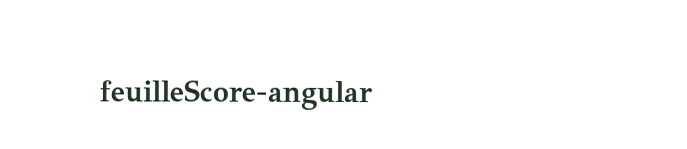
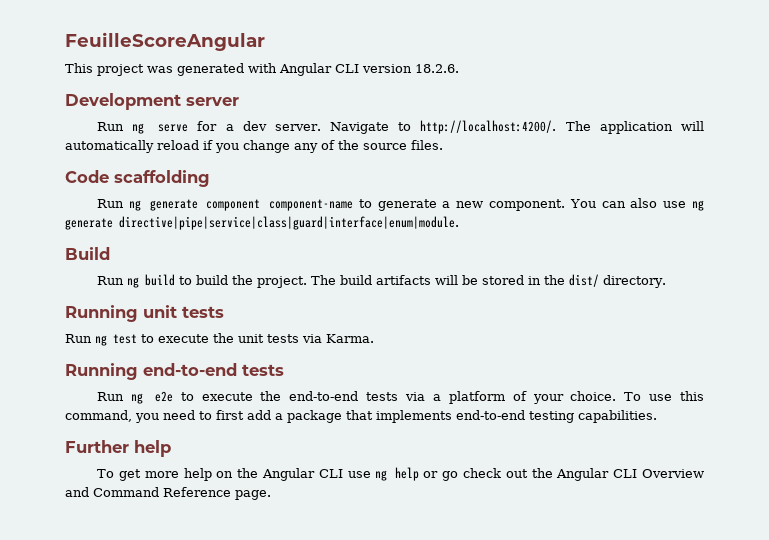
[99,79,373,111] feuilleScore-angular -> [65,32,265,51] [65,63,459,76] [65,93,239,110] [97,120,704,134] [65,140,443,153] [65,170,210,187] [97,198,704,211] [65,216,459,230] [65,247,110,260] [97,274,667,288] [65,305,224,322] [65,333,374,346] [65,363,284,380] [97,391,705,404] [65,410,657,423] [65,440,171,457] [97,467,704,481] [65,487,271,500] FeuilleScoreAngular // This project was generated with Angular CLI version 18.2.6. // Development server // Run ng serve for a dev server. Navigate to http://localhost:4200/. The application will automatically reload if you change any of the source files. // Code scaffolding // Run ng generate component component-name to generate a new component. You can also use ng generate directive|pipe|service|class|guard|interface|enum|module. // Build // Run ng build to build the project. The build artifacts will be stored in the dist/ directory. // Running unit tests // Run ng test to execute the unit tests via Karma. // Running end-to-end tests // Run ng e2e to execute the end-to-end tests via a platform of your choice. To use this command, you need to first add a package that implements end-to-end testing capabilities. // Further help // To get more help on the Angular CLI use ng help or go check out the Angular CLI Overview and Command Reference page.

